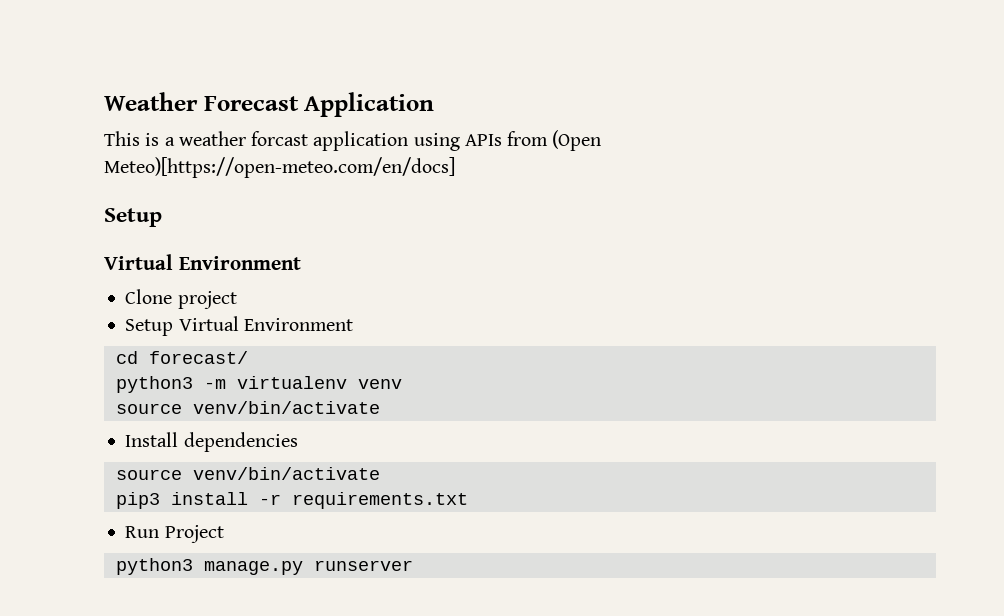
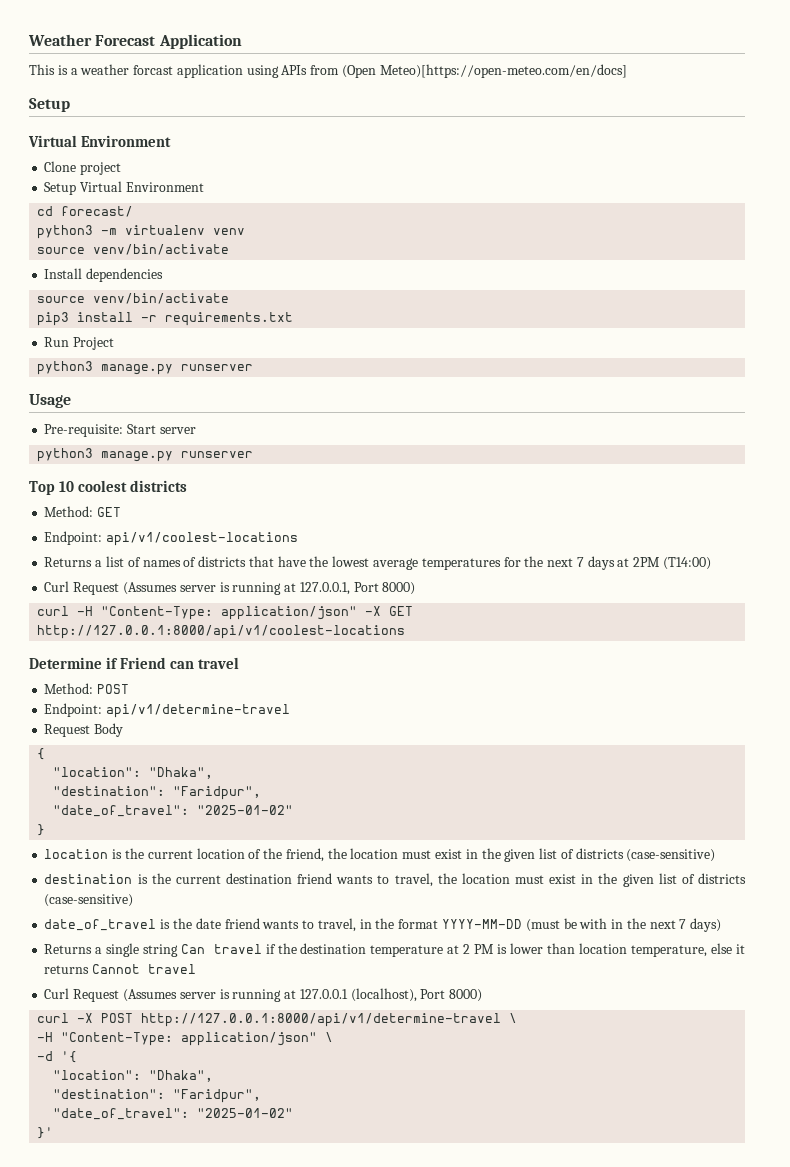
(413, 565) none -> [29,394,71,408] [44,424,196,437] [37,448,254,462] [29,480,187,495] [44,506,122,517] [44,531,299,546] [44,556,711,570] [44,581,416,595] [37,606,414,620] [37,625,406,639] [29,657,239,669] [44,683,130,694] [44,703,291,718] [44,723,124,737] [37,748,46,760] [53,767,214,779] [53,786,262,800] [53,805,294,817] [37,824,46,836] [44,848,716,862] [44,873,747,887] [44,894,134,907] [44,918,722,932] [44,943,745,957] [44,964,197,974] [44,988,483,1002] [37,1013,518,1027] [37,1032,334,1046] [37,1051,78,1063] [53,1070,214,1082] [53,1089,262,1103] [53,1108,294,1120] [37,1127,54,1139] // Usage // Pre-requisite: Start server // python3 manage.py runserver // Top 10 coolest districts // Method: GET // Endpoint: api/v1/coolest-locations // Returns a list of names of districts that have the lowest average temperatures for the next 7 days at 2PM (T14:00) // Curl Request (Assumes server is running at 127.0.0.1, Port 8000) // curl -H "Content-Type: application/json" -X GET http://127.0.0.1:8000/api/v1/coolest-locations // Determine if Friend can travel // Method: POST // Endpoint: api/v1/determine-travel // Request Body // { // "location": "Dhaka", // "destination": "Faridpur", // "date_of_travel": "2025-01-02" // } // location is the current location of the friend, the location must exist in the given list of districts (case-sensitive) // destination is the current destination friend wants to travel, the location must exist in the given list of districts (case-sensitive) // date_of_travel is the date friend wants to travel, in the format YYYY-MM-DD (must be with in the next 7 days) // Returns a single string Can travel if the destination temperature at 2 PM is lower than location temperature, else it returns Cannot travel // Curl Request (Assumes server is running at 127.0.0.1 (localhost), Port 8000) // curl -X POST http://127.0.0.1:8000/api/v1/determine-travel \ // -H "Content-Type: application/json" \ // -d '{ // "location": "Dhaka", // "destination": "Faridpur", // "date_of_travel": "2025-01-02" // }'

